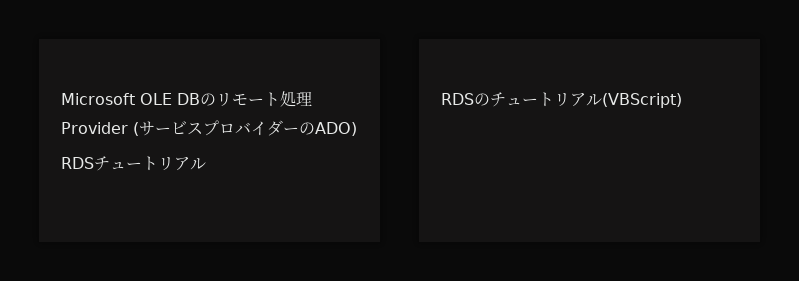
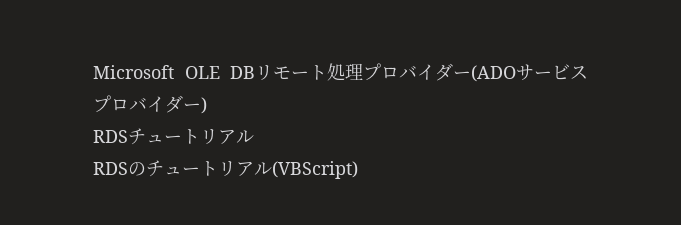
[200,93,216,106] の -> (255, 72) none
[61,122,139,136] Provider ( -> [363,63,516,82] プロバイダー(ADO
[299,122,357,136] のADO) -> [201,97,207,114] )

